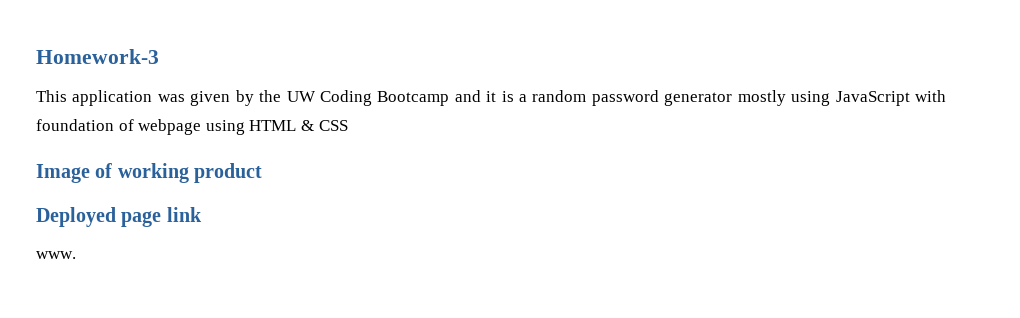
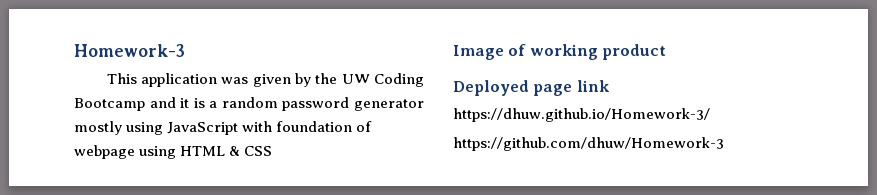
[36,251,76,259] www. -> [453,108,710,122] [453,137,724,151] https://dhuw.github.io/Homework-3/ // https://github.com/dhuw/Homework-3

